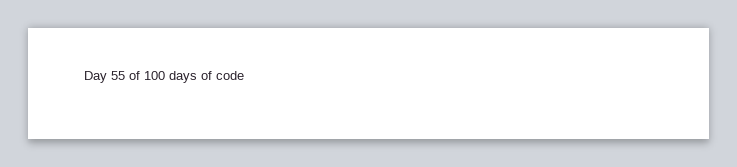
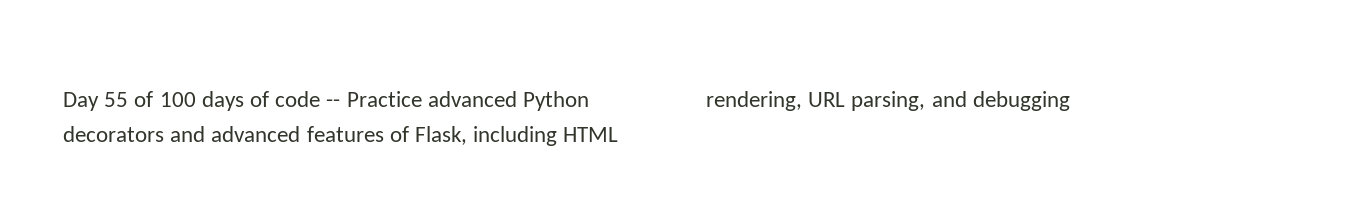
(244, 75) none -> [326,91,590,111] [63,126,619,146] [706,91,1070,111] -- Practice advanced Python decorators and advanced features of Flask, including HTML rendering, URL parsing, and debugging

